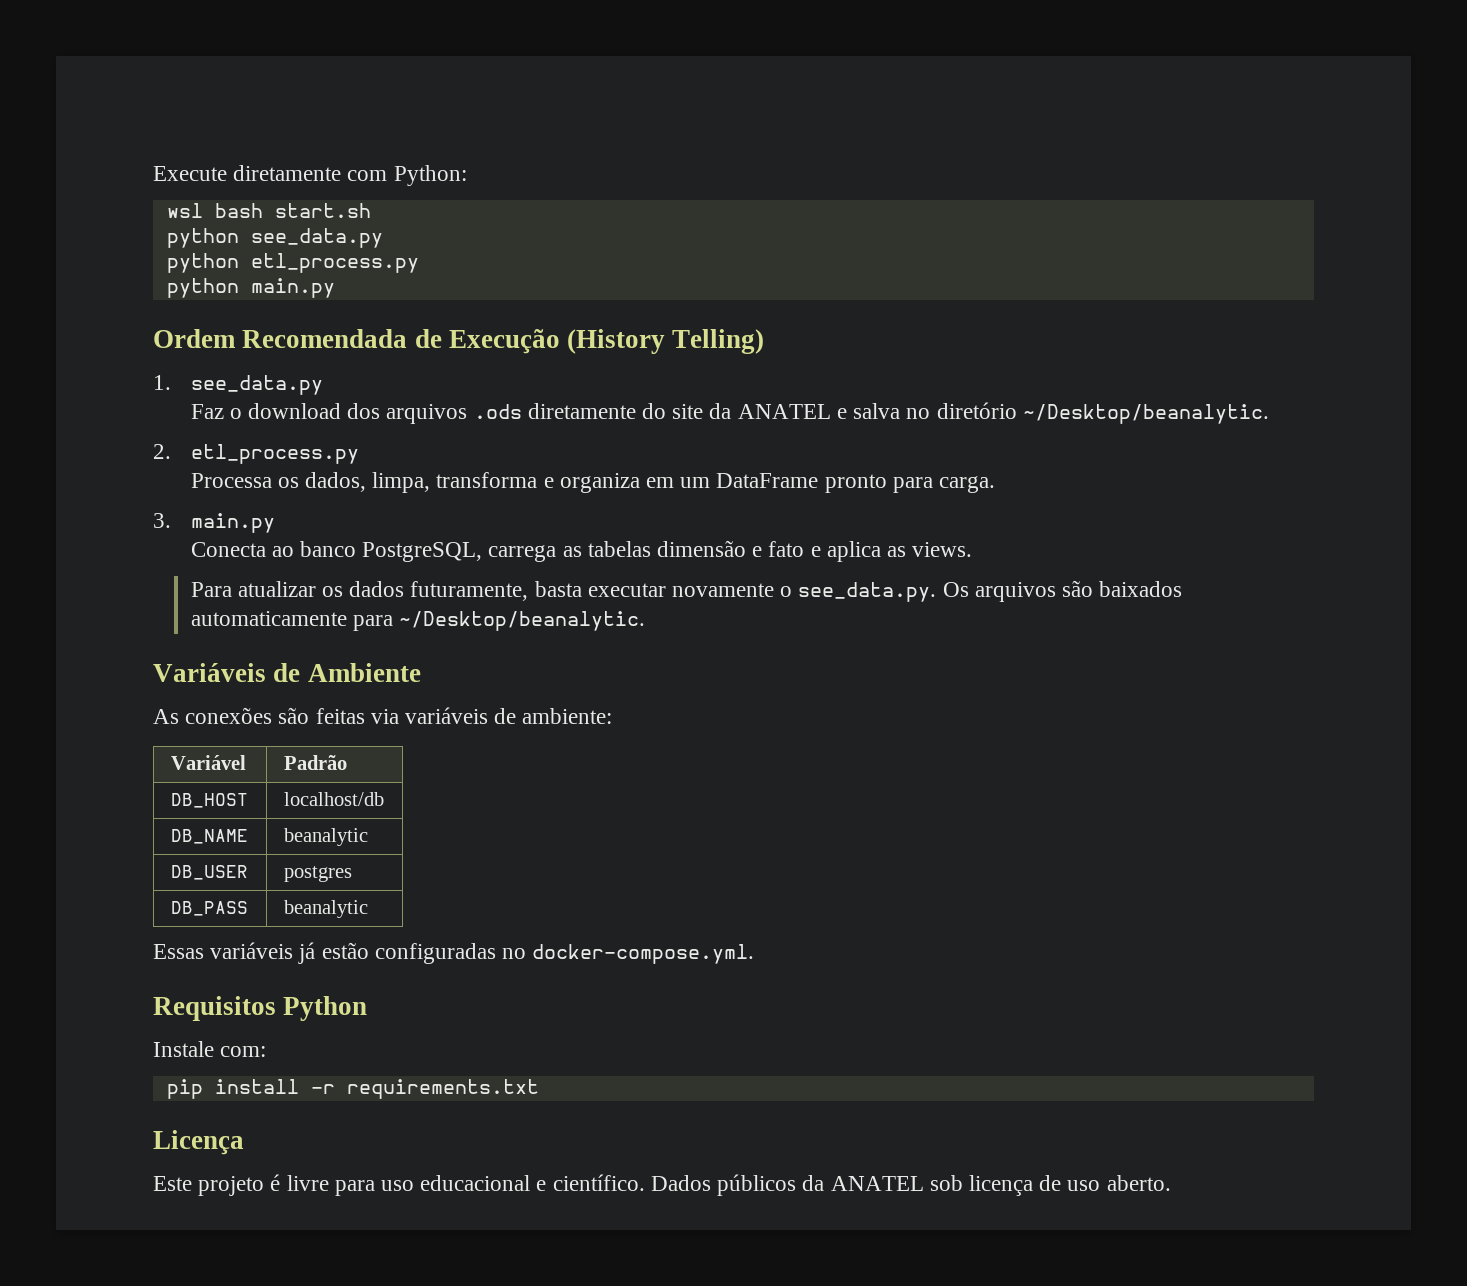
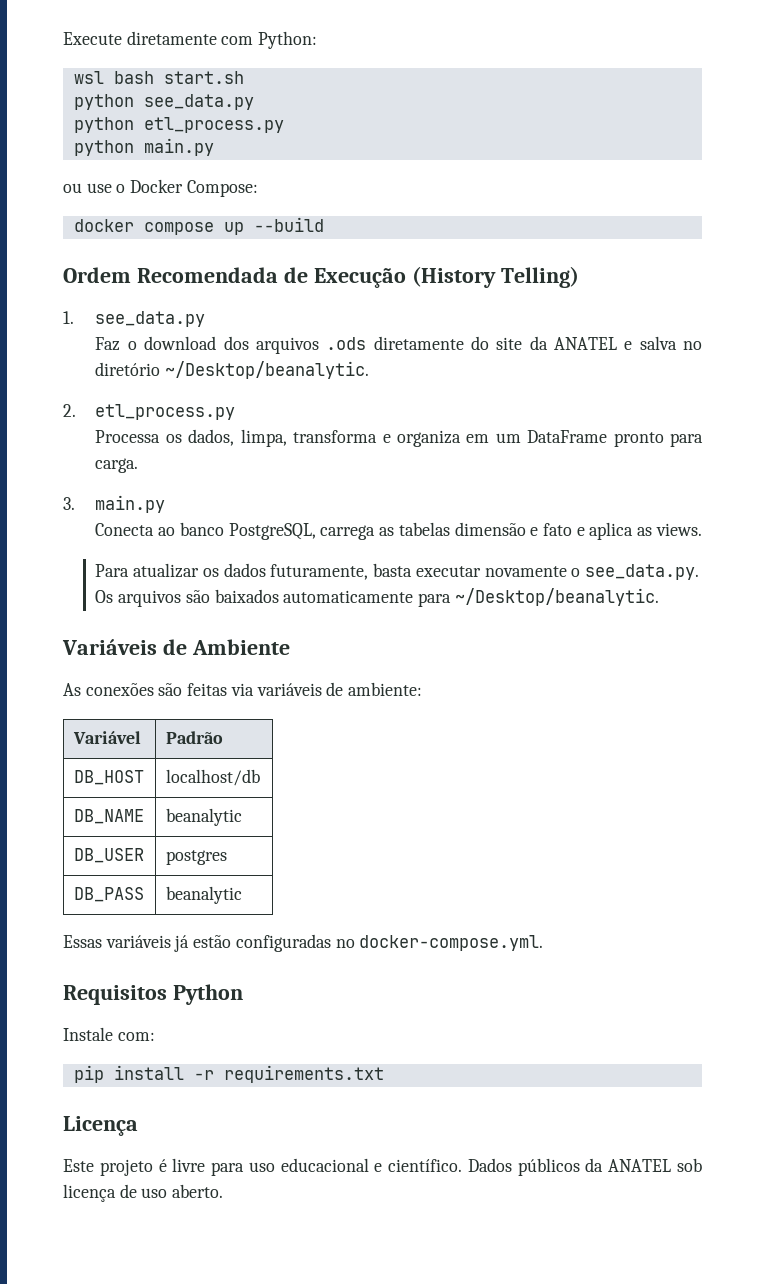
(335, 288) none -> [63,179,258,197] [73,217,324,235] // ou use o Docker Compose: // docker compose up --build

